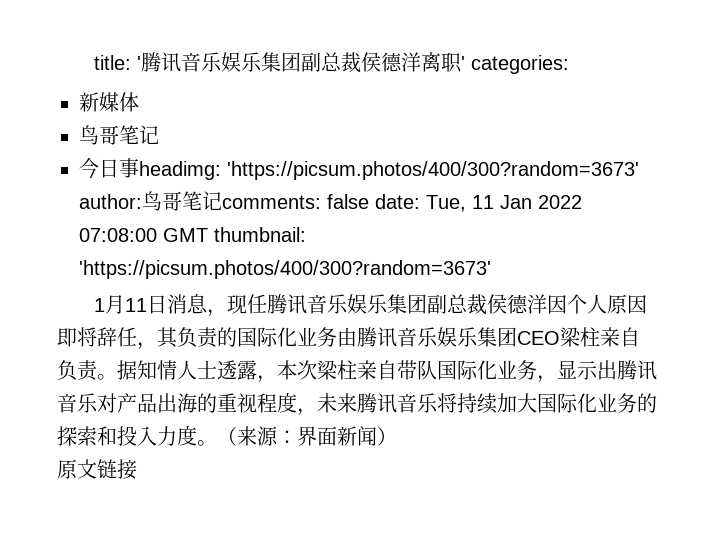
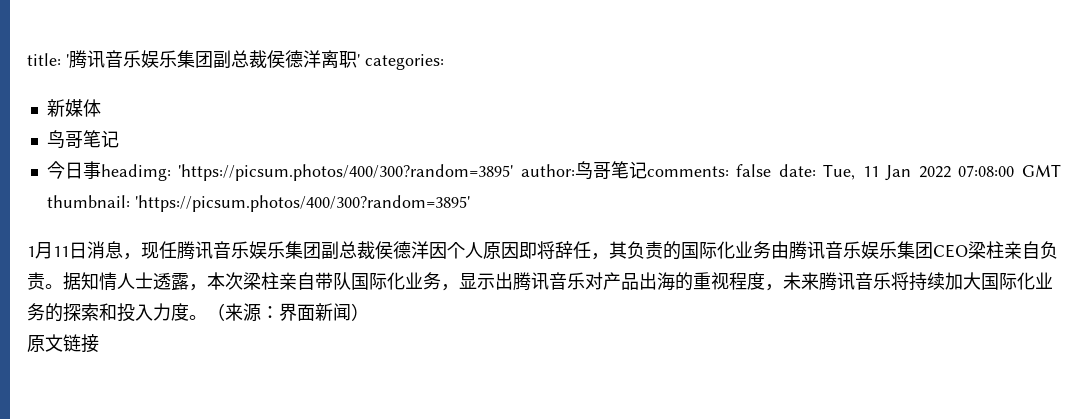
[227,161,639,180] 'https://picsum.photos/400/300?random=3673' -> [178,164,514,181] 'https://picsum.photos/400/300?random=3895'
[79,260,491,279] 'https://picsum.photos/400/300?random=3673' -> [134,195,470,212] 'https://picsum.photos/400/300?random=3895'

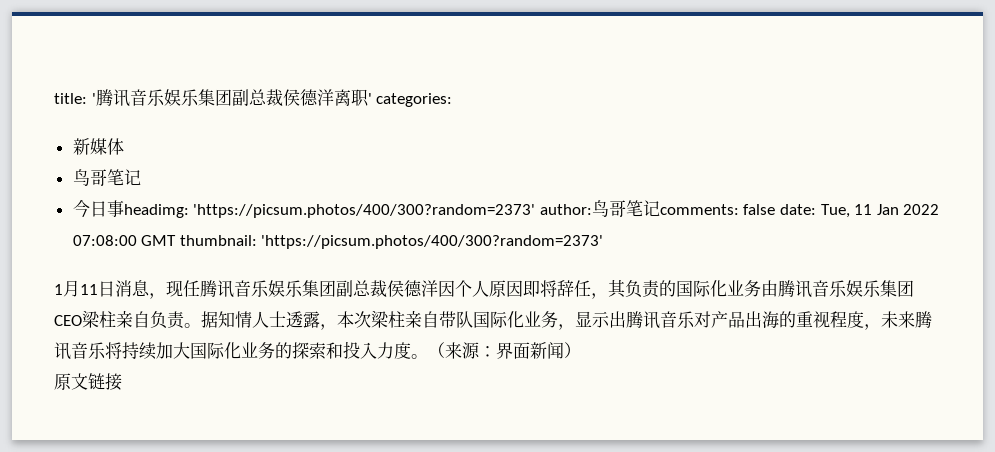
[178,164,514,181] 'https://picsum.photos/400/300?random=3895' -> [193,204,536,218] 'https://picsum.photos/400/300?random=2373'
[134,195,470,212] 'https://picsum.photos/400/300?random=3895' -> [261,235,604,249] 'https://picsum.photos/400/300?random=2373'

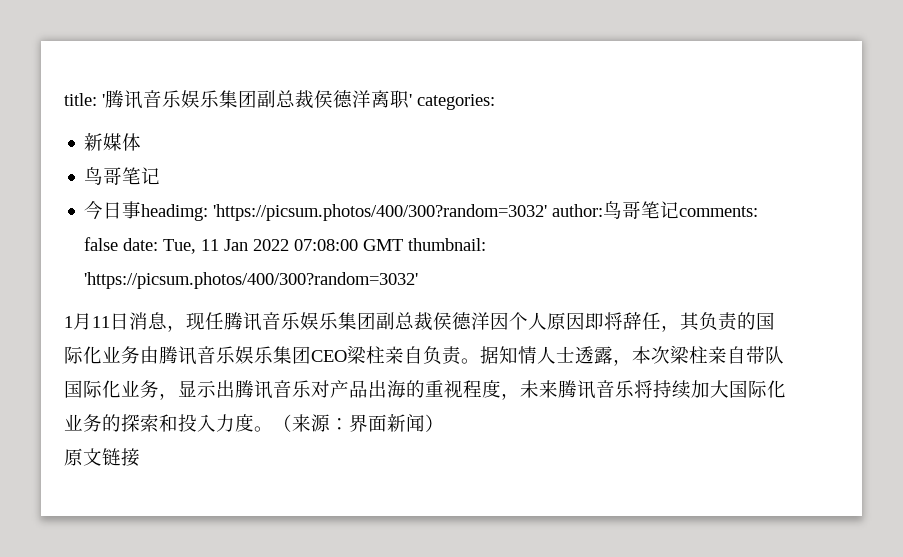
[193,204,536,218] 'https://picsum.photos/400/300?random=2373' -> [213,204,548,221] 'https://picsum.photos/400/300?random=3032'
[261,235,604,249] 'https://picsum.photos/400/300?random=2373' -> [84,272,419,289] 'https://picsum.photos/400/300?random=3032'

